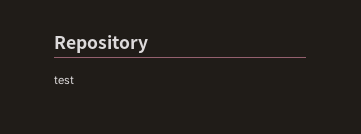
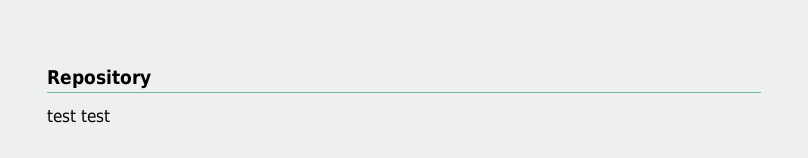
(74, 80) none -> [81,110,110,123] test

